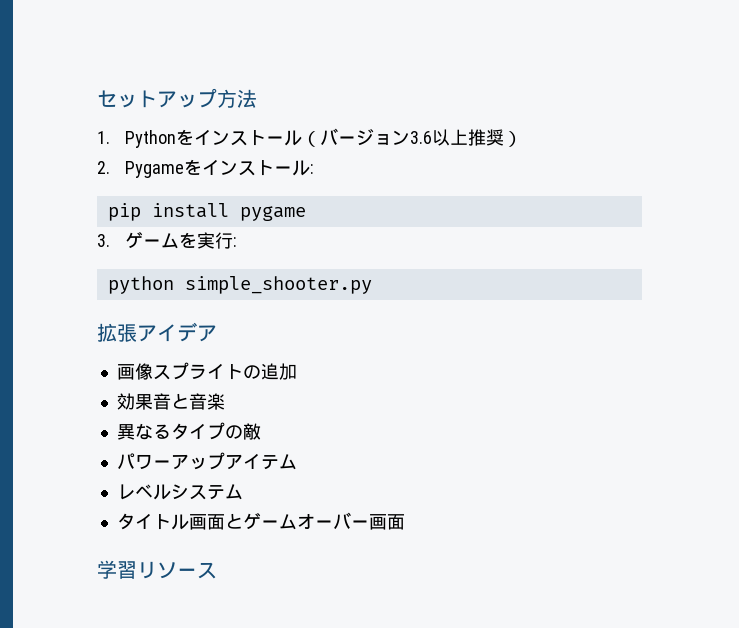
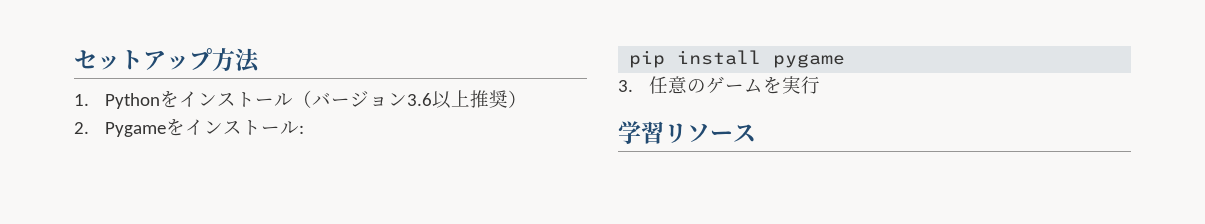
(110, 240) none -> [648,76,706,94] 任意の
[233,237,238,247] [107,276,372,294] [97,322,217,342] [116,362,297,380] [116,393,225,410] [116,422,261,440] [116,452,297,470] [116,484,243,500] [116,512,405,530] : // python simple_shooter.py // 拡張アイデア // 画像スプライトの追加 // 効果音と音楽 // 異なるタイプの敵 // パワーアップアイテム // レベルシステム // タイトル画面とゲームオーバー画面 -> (820, 85) none

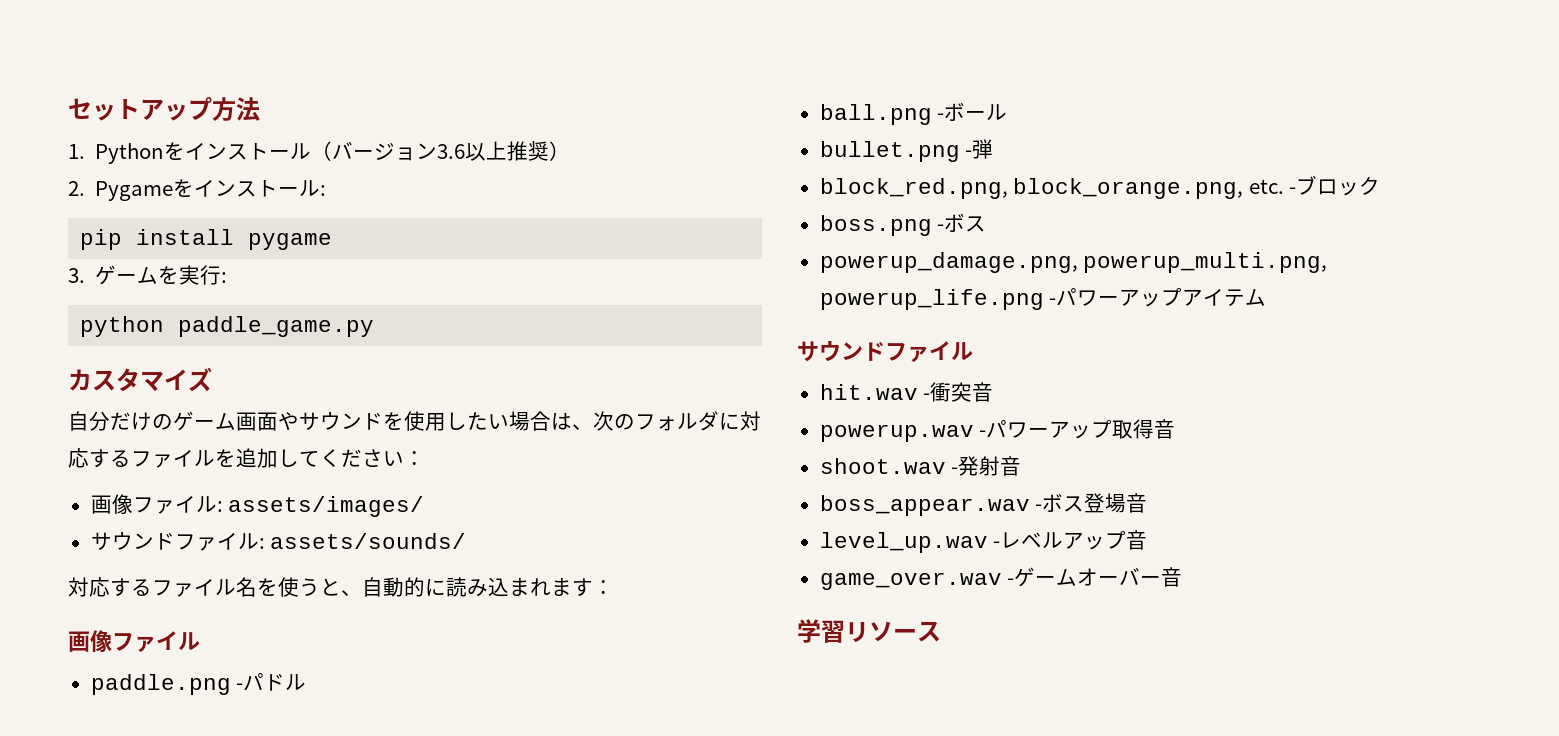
[648,76,706,94] 任意の -> (85, 275) none
(820, 85) none -> [221,272,228,283] [80,316,375,337] [68,367,212,392] [68,411,761,431] [68,448,425,468] [90,494,425,517] [90,532,467,551] [68,577,614,597] [68,630,200,652] [90,673,307,695] [819,102,1008,125] [819,139,994,162] [819,175,1381,199] [819,213,987,236] [819,252,1328,273] [819,288,1267,310] [797,341,973,362] [819,382,994,402] [819,419,1176,442] [819,456,1022,476] [819,493,1148,516] [819,530,1148,553] [819,567,1183,590] : // python paddle_game.py // カスタマイズ // 自分だけのゲーム画面やサウンドを使用したい場合は、次のフォルダに対応するファイルを追加してください： // 画像ファイル: assets/images/ // サウンドファイル: assets/sounds/ // 対応するファイル名を使うと、自動的に読み込まれます： // 画像ファイル // paddle.png -パドル // ball.png -ボール // bullet.png -弾 // block_red.png, block_orange.png, etc. -ブロック // boss.png -ボス // powerup_damage.png, powerup_multi.png, powerup_life.png -パワーアップアイテム // サウンドファイル // hit.wav -衝突音 // powerup.wav -パワーアップ取得音 // shoot.wav -発射音 // boss_appear.wav -ボス登場音 // level_up.wav -レベルアップ音 // game_over.wav -ゲームオーバー音

